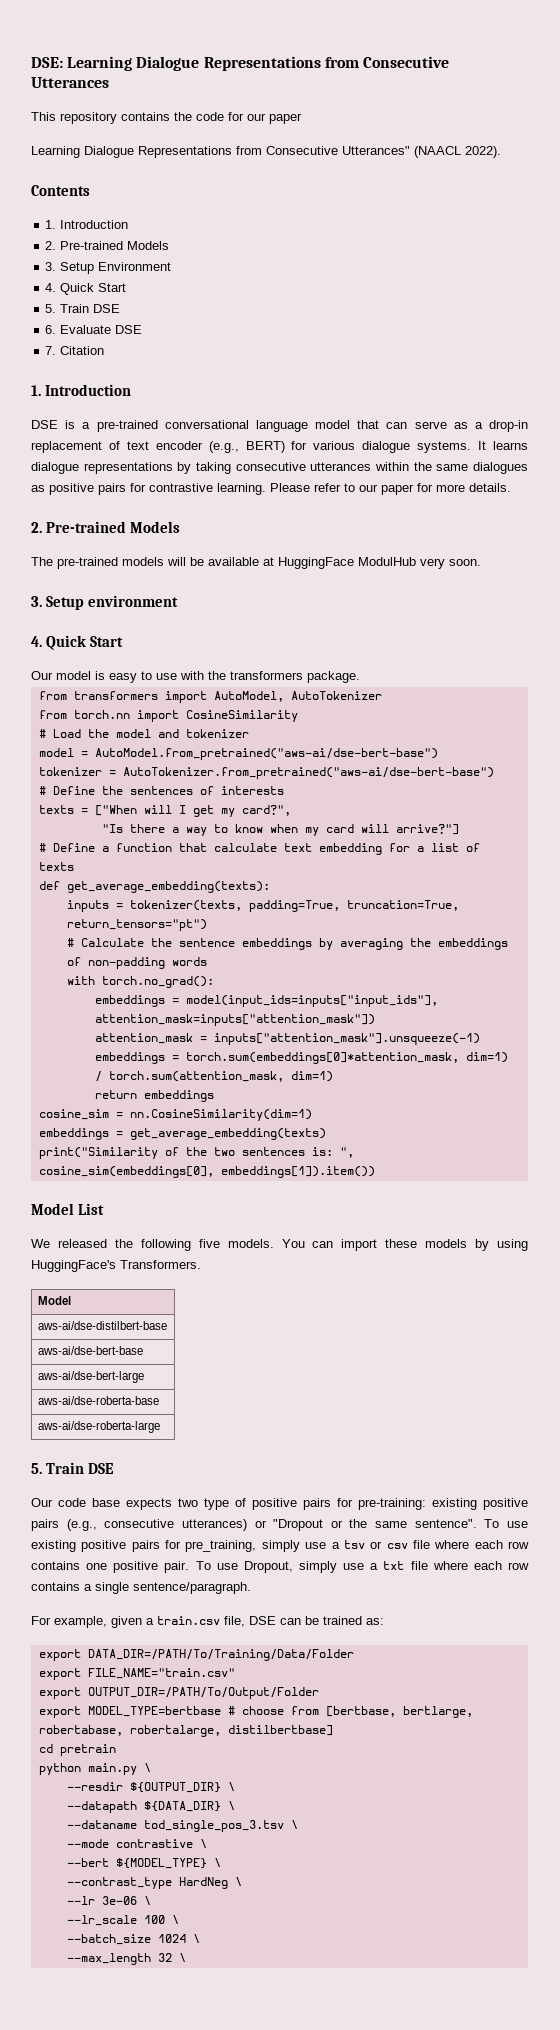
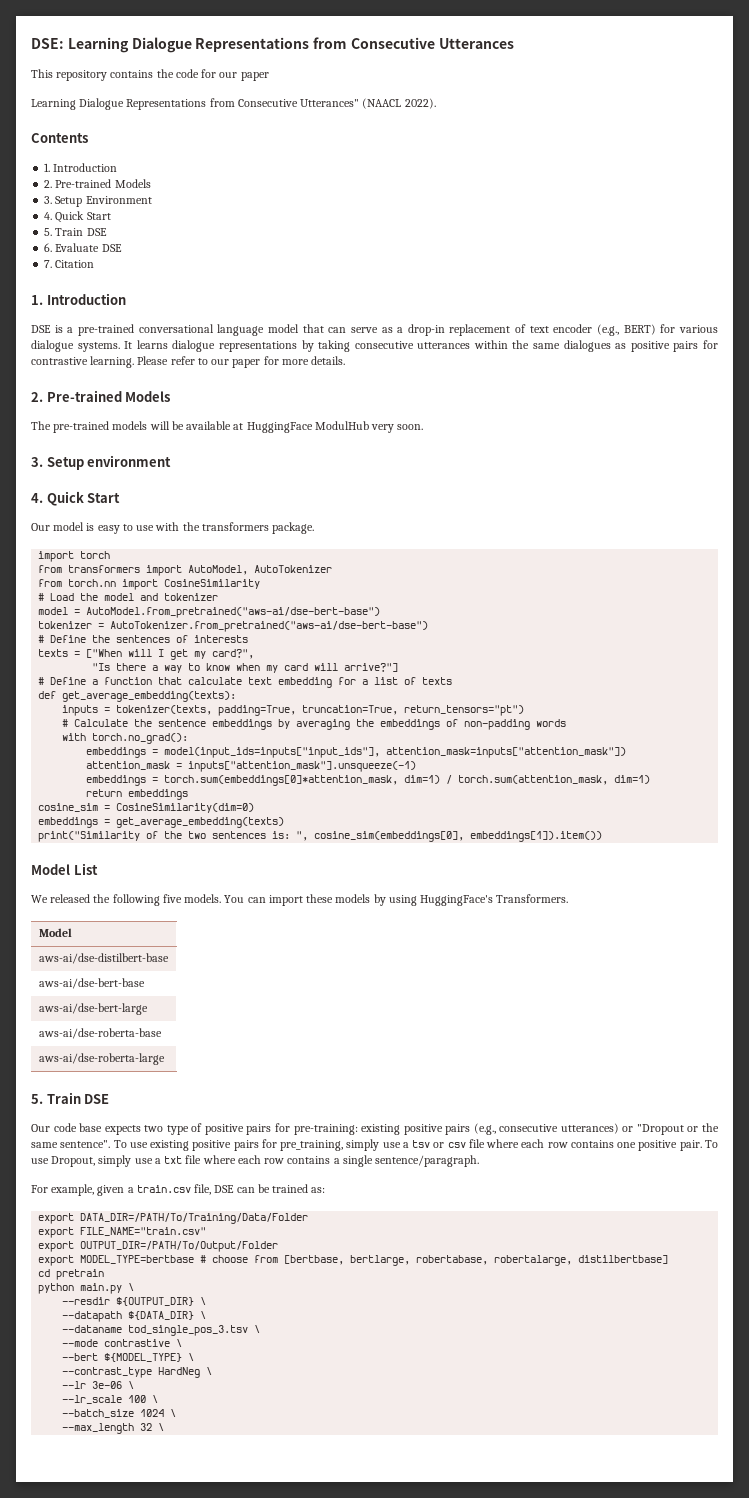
(360, 677) none -> [38,551,111,562] // import torch
[129,1109,312,1121] nn.CosineSimilarity(dim=1) -> [116,803,255,813] CosineSimilarity(dim=0)

